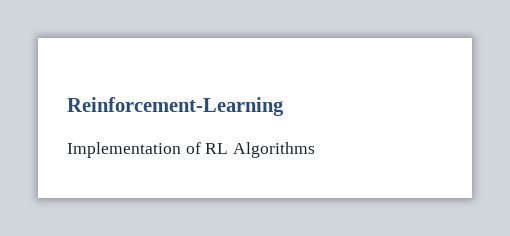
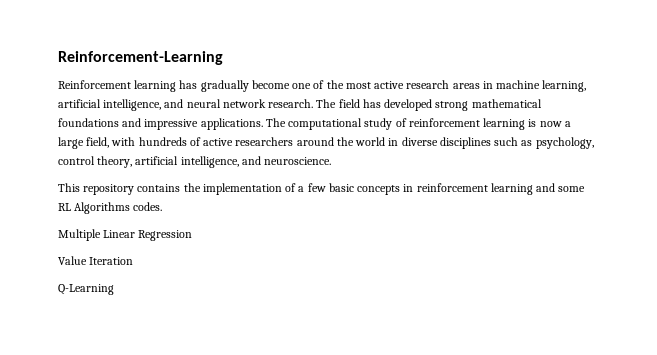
[67,142,316,158] Implementation of RL Algorithms -> [58,80,587,92] [58,99,542,111] [58,118,571,130] [58,137,594,149] [58,156,332,168] [58,183,586,195] [58,202,163,214] [58,229,193,241] [58,256,134,265] [58,284,114,295] Reinforcement learning has gradually become one of the most active research areas in machine learning, artificial intelligence, and neural network research. The field has developed strong mathematical foundations and impressive applications. The computational study of reinforcement learning is now a large field, with hundreds of active researchers around the world in diverse disciplines such as psychology, control theory, artificial intelligence, and neuroscience. // This repository contains the implementation of a few basic concepts in reinforcement learning and some RL Algorithms codes. // Multiple Linear Regression // Value Iteration // Q-Learning

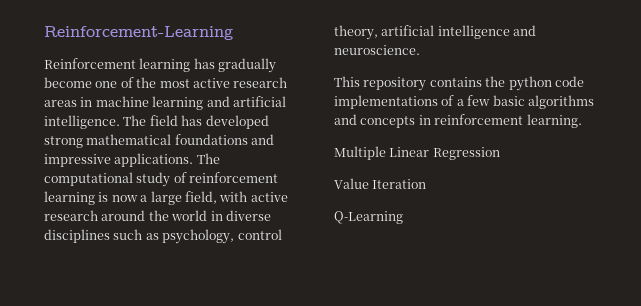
[542,80,587,92] [58,99,314,111] learning, artificial intelligence, and neural network research. -> [152,96,286,110] [44,115,120,129] learning and artificial intelligence.
[138,137,294,146] hundreds of active researchers -> [250,192,288,202] [44,210,98,221] active research
[180,156,239,168] intelligence, -> [437,25,510,39] intelligence
[202,183,282,195] implementation -> [508,76,584,91] [334,95,438,109] python code implementations
(354, 187) none -> [527,95,594,109] [334,114,357,125] algorithms and
[490,183,586,195] [58,202,163,214] learning and some RL Algorithms codes. -> [526,114,582,128] learning.

